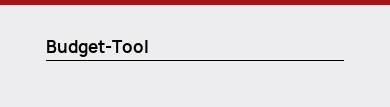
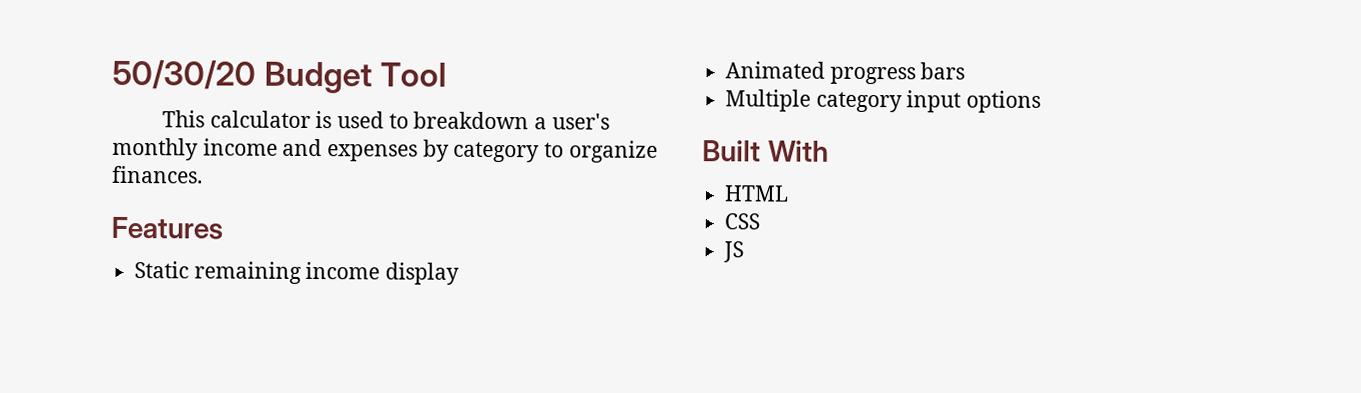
[46,40,149,57] Budget-Tool -> [112,59,447,94] [161,110,610,130] [112,137,658,163] [112,165,203,184] [111,216,223,240] [134,261,460,285] [725,61,966,85] [725,89,1042,113] [702,140,829,162] [724,185,790,202] [724,213,761,230] [723,241,745,263] 50/30/20 Budget Tool // This calculator is used to breakdown a user's monthly income and expenses by category to organize finances. // Features // Static remaining income display // Animated progress bars // Multiple category input options // Built With // HTML // CSS // JS

